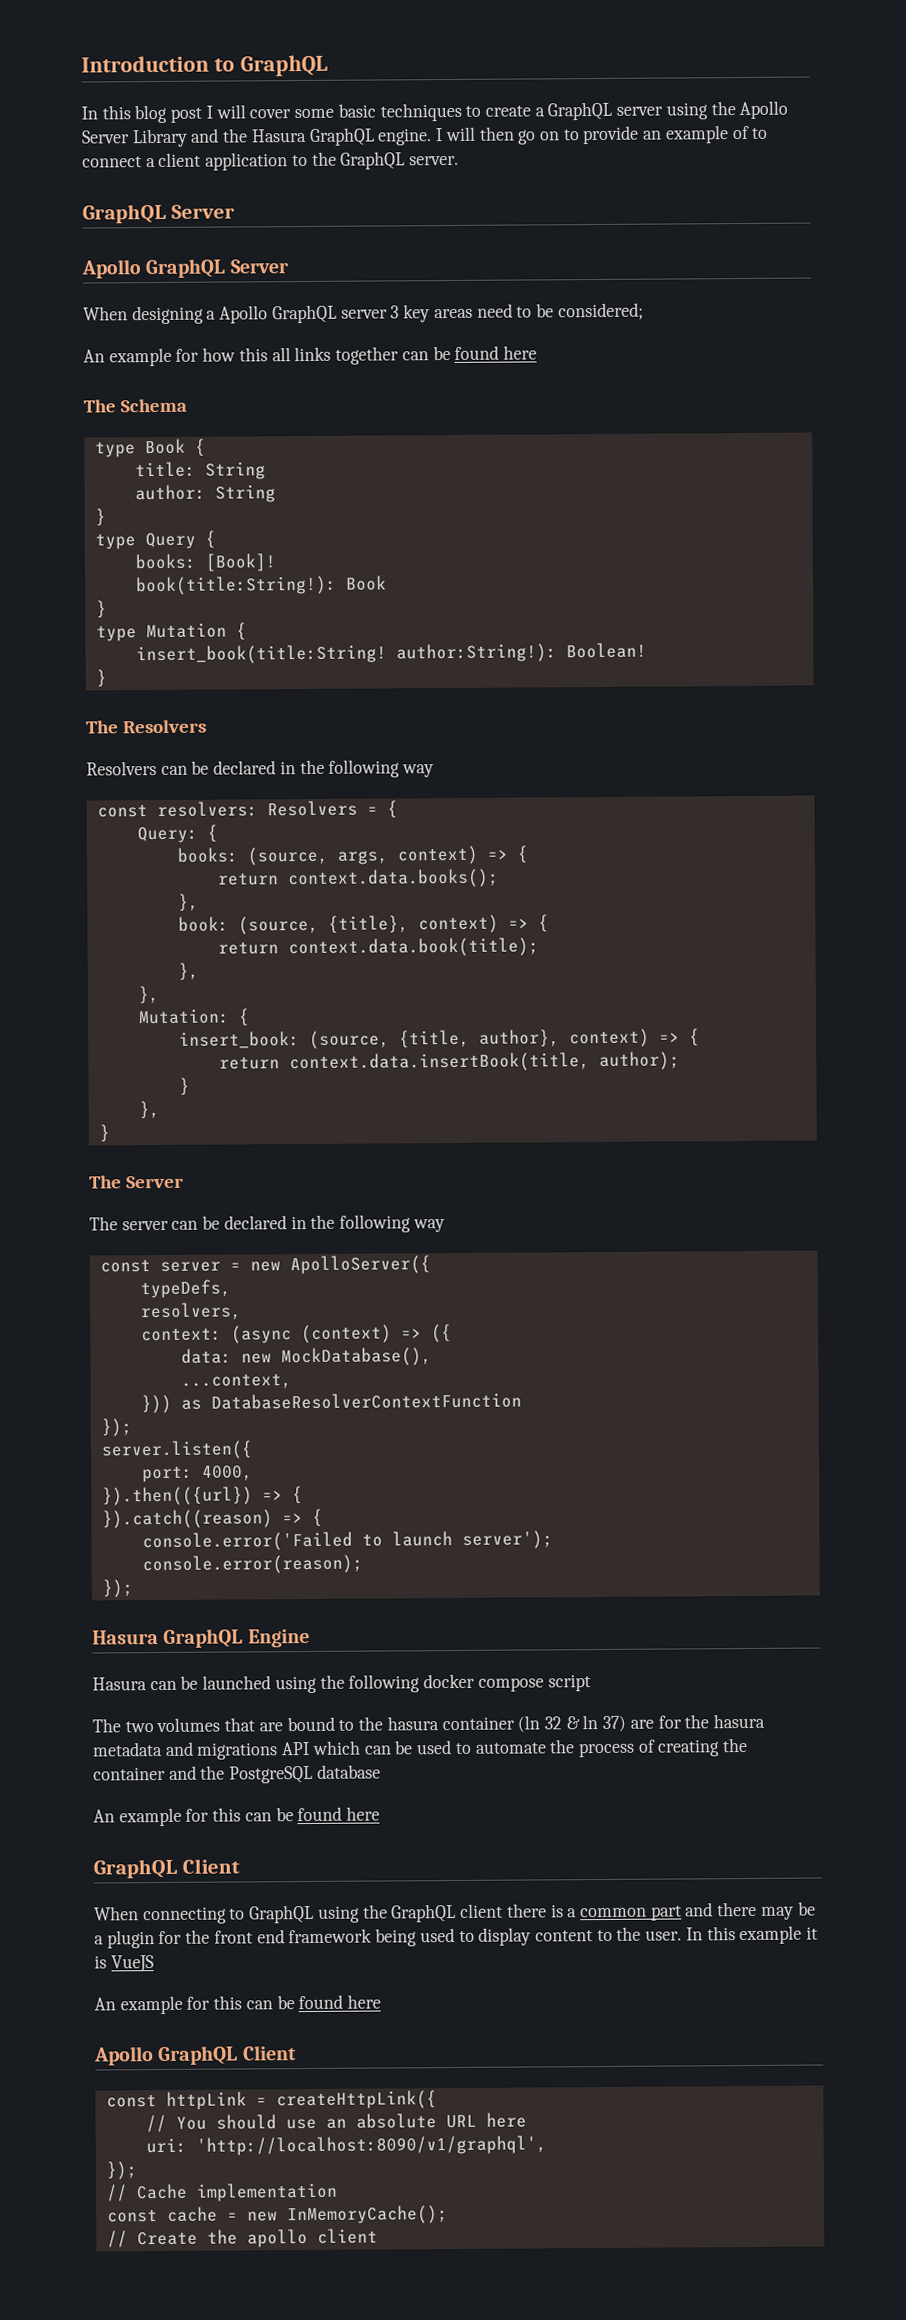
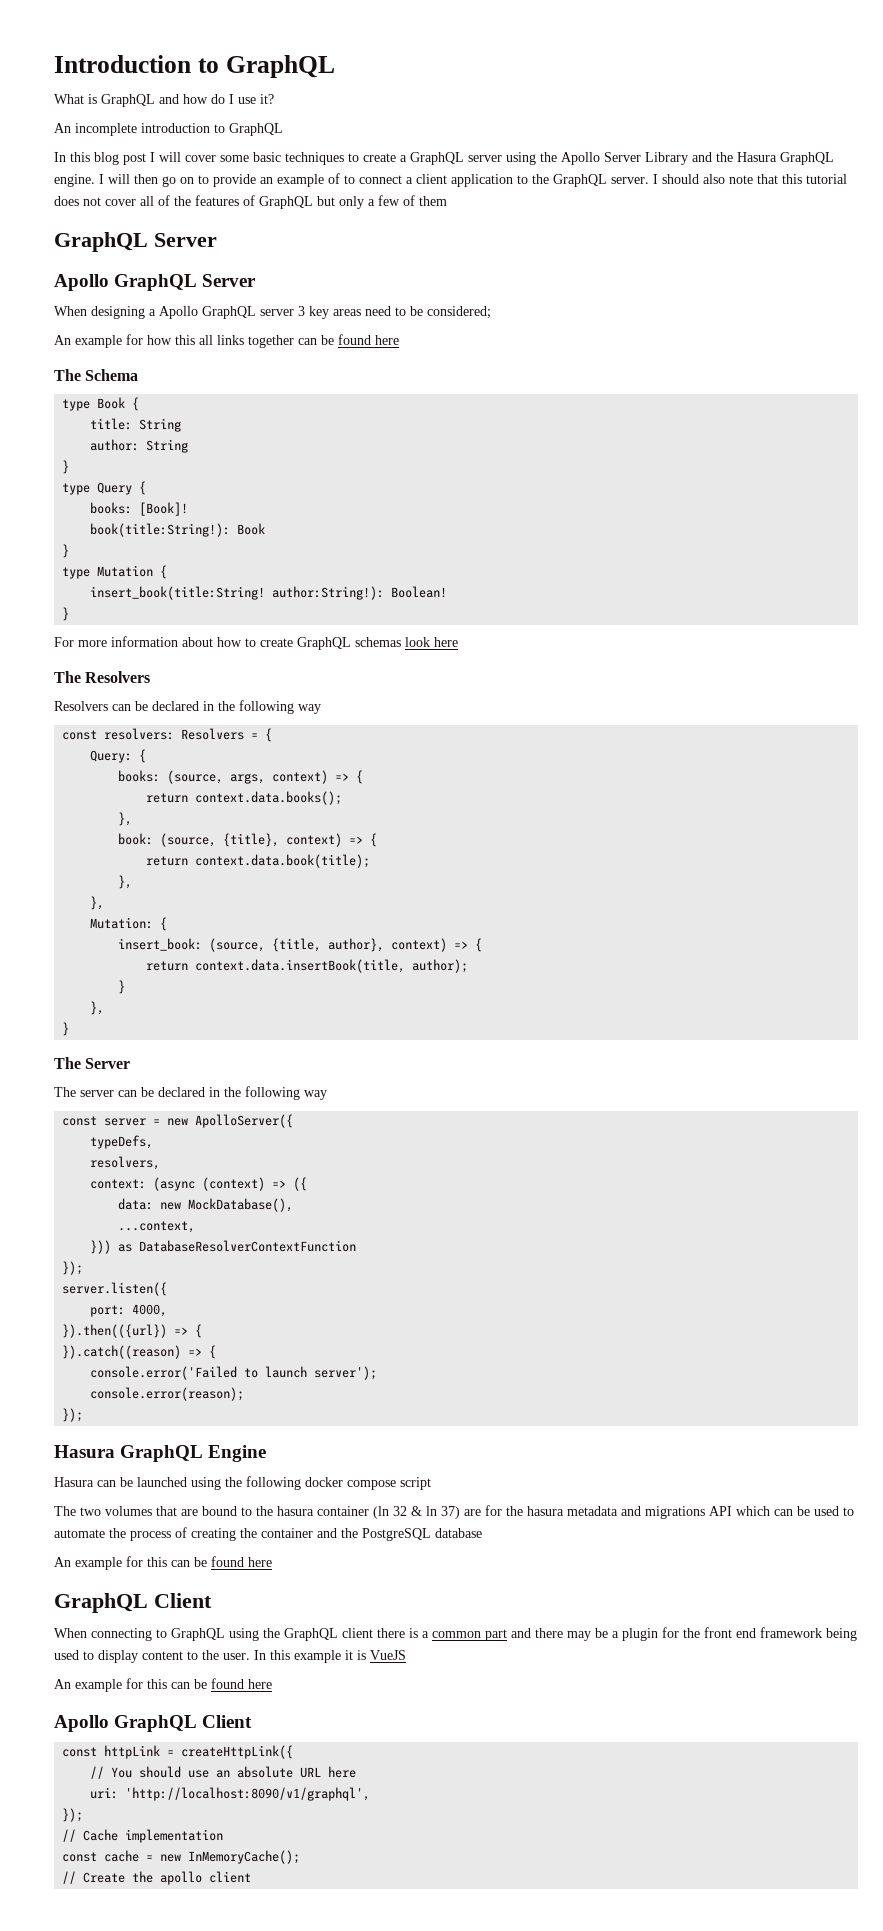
(328, 65) none -> [54,94,274,107] [54,123,283,136] // What is GraphQL and how do I use it? // An incomplete introduction to GraphQL
(460, 160) none -> [653,174,847,184] [54,195,447,209] I should also note that this tutorial does not cover all of the features of GraphQL but only a few of them
(107, 678) none -> [54,636,458,650] // For more information about how to create GraphQL schemas look here

